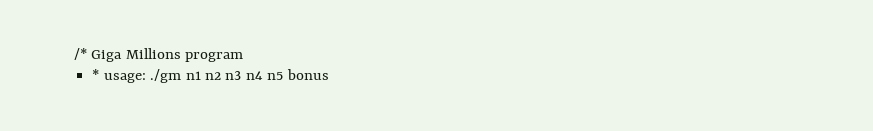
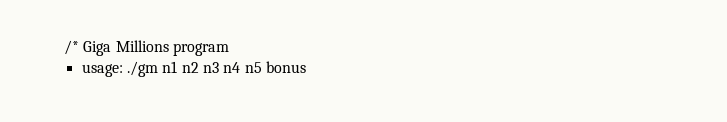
[92,69,100,80] * -> (229, 49) none

